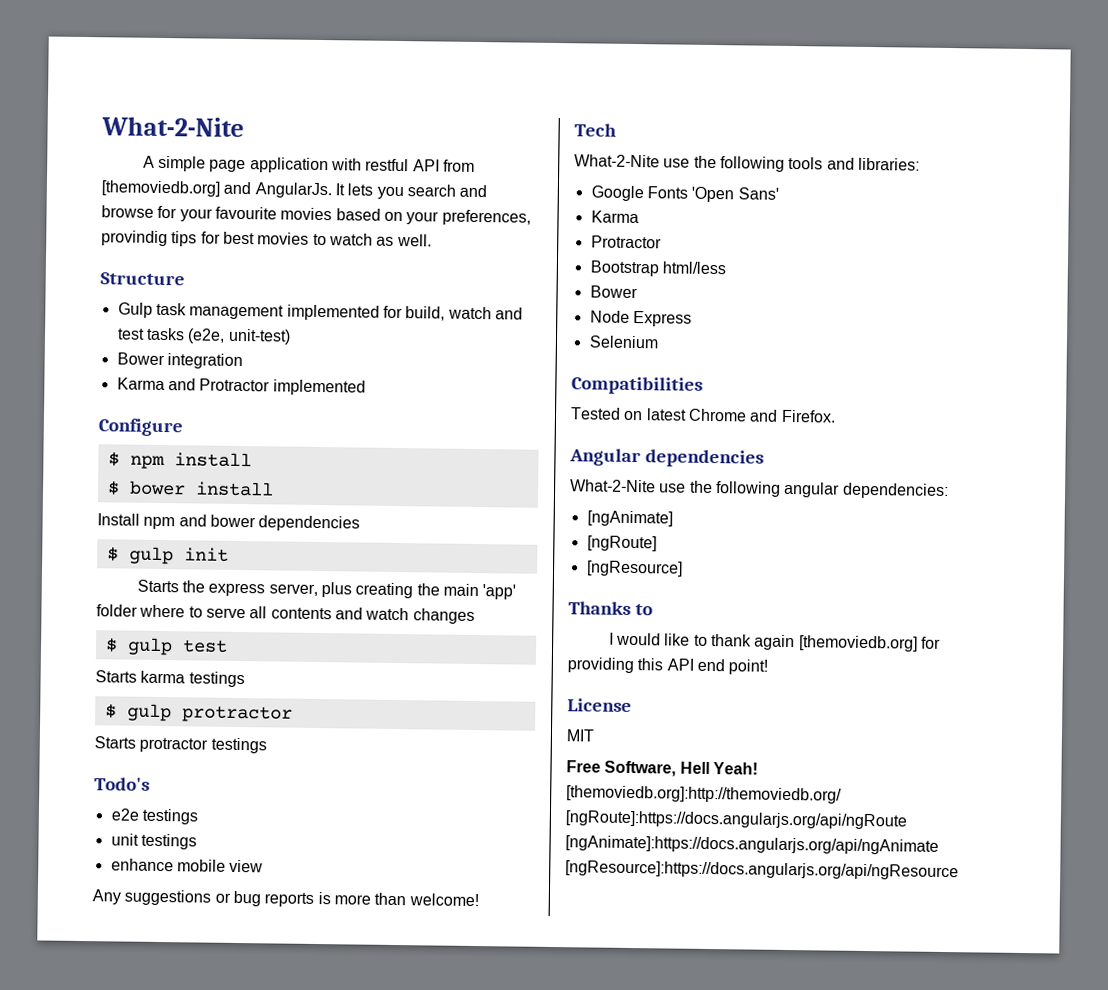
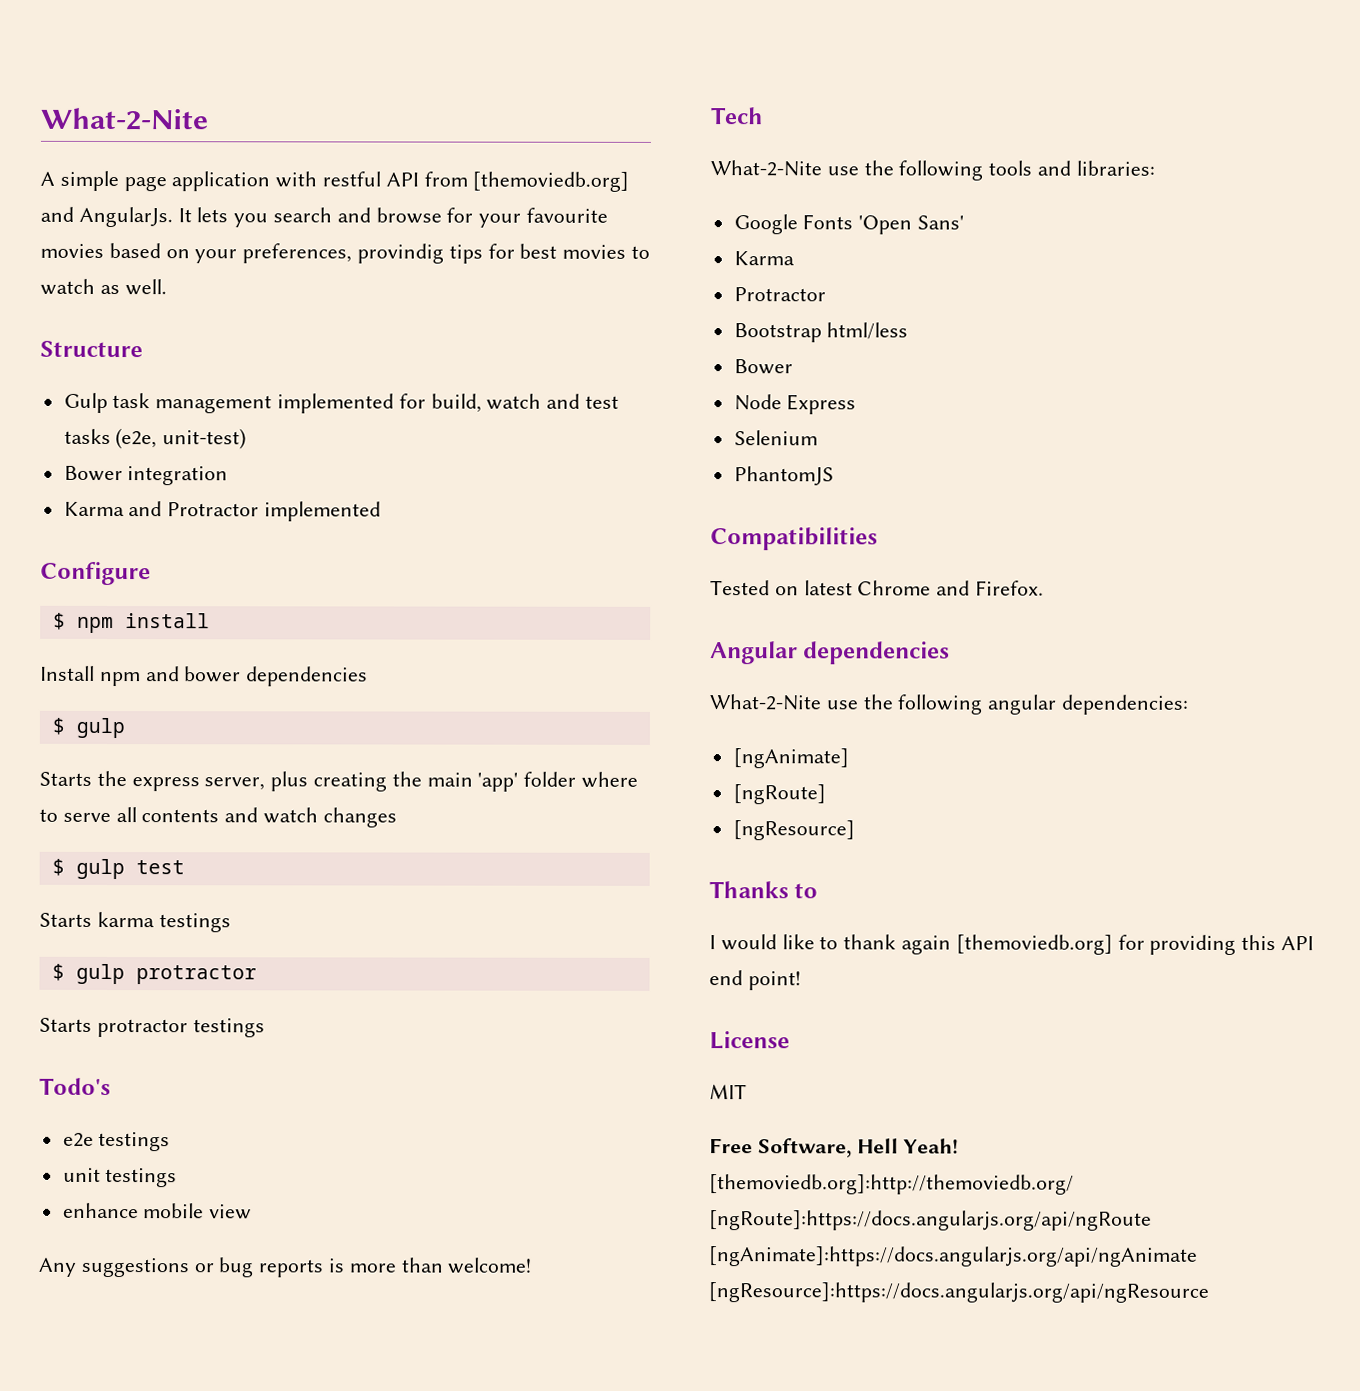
[106,480,274,497] // $ bower install -> (210, 621) none
[183,547,229,562] init -> (125, 728) none
(659, 342) none -> [733,466,834,486] // PhantomJS

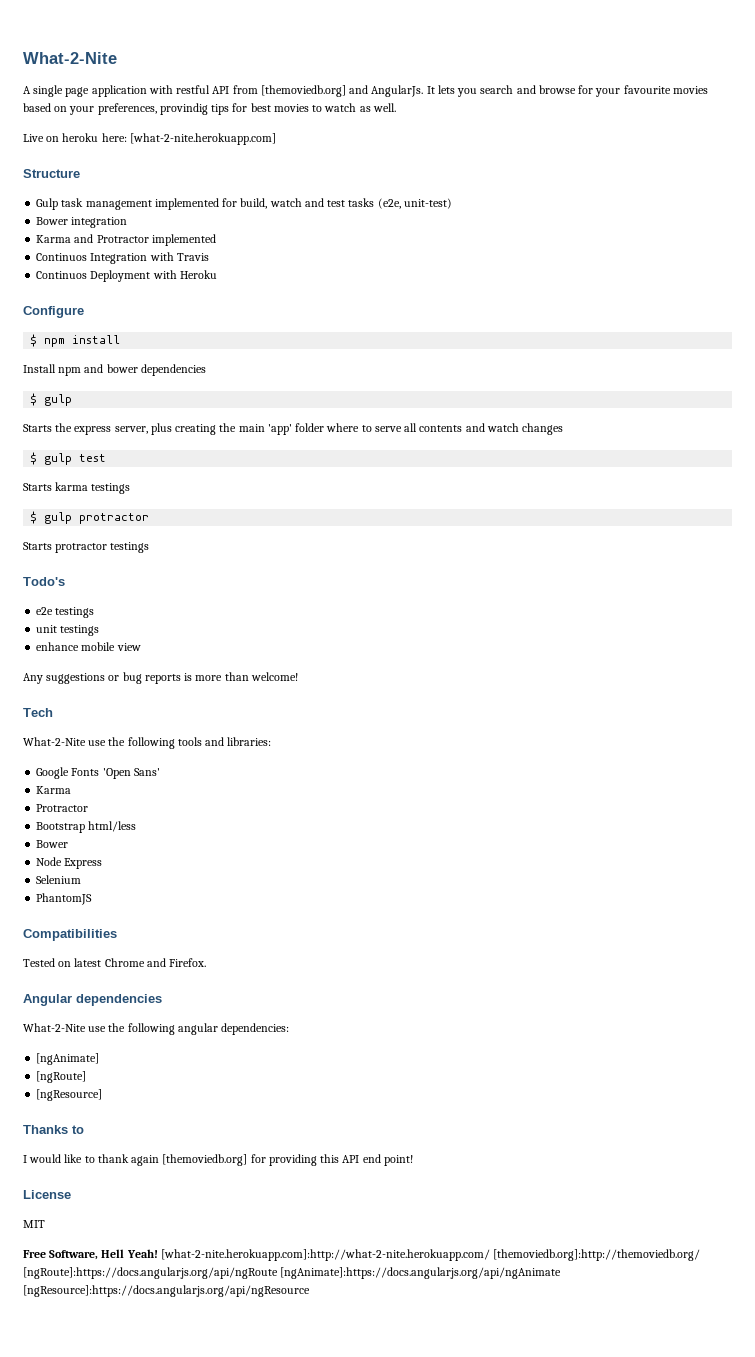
[59,170,119,192] simple -> [33,85,64,97] single
(167, 287) none -> [23,133,276,145] // Live on heroku here: [what-2-nite.herokuapp.com]
(382, 511) none -> [36,252,209,264] [36,270,217,282] // Continuos Integration with Travis // Continuos Deployment with Heroku
(960, 1146) none -> [160,1249,490,1261] [what-2-nite.herokuapp.com]:http://what-2-nite.herokuapp.com/

